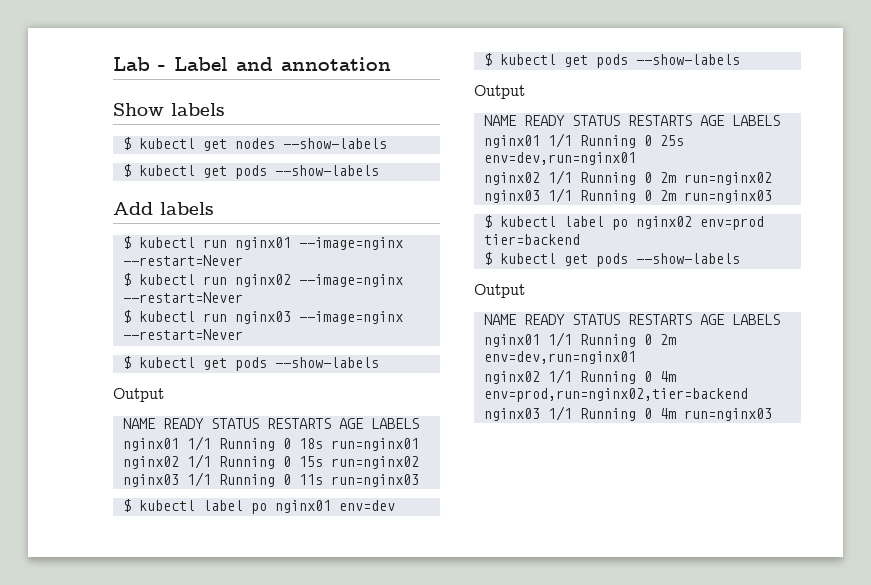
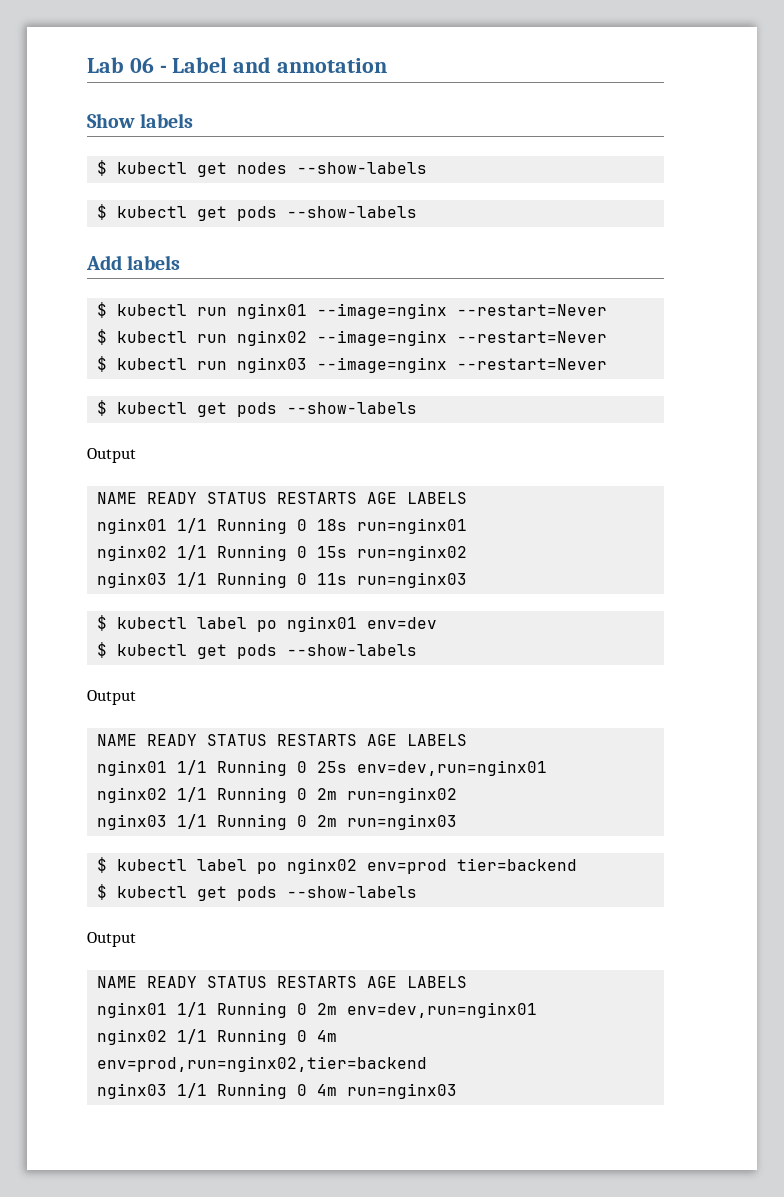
(150, 64) none -> [129,57,154,73] 06

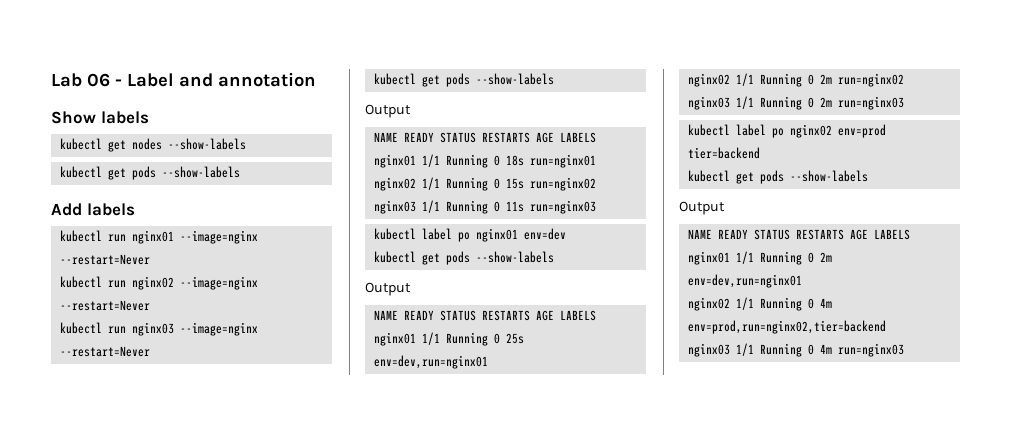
[97,160,108,176] $ -> (149, 117) none
[97,204,108,220] $ -> (246, 144) none
[97,302,108,318] $ -> (135, 209) none
[97,329,108,345] $ -> (150, 259) none
[97,356,108,372] $ -> (150, 305) none
[97,400,108,416] $ -> (150, 351) none
[97,615,108,631] $ -> (596, 207) none
[97,642,108,658] $ -> (566, 234) none
[97,857,108,873] $ -> (904, 103) none
[97,884,108,900] $ -> (760, 153) none

